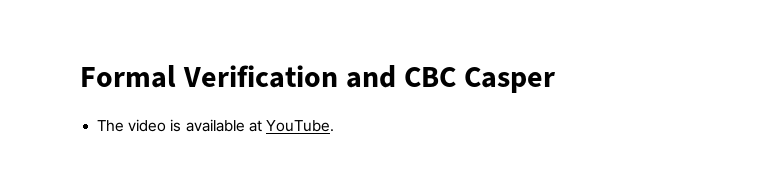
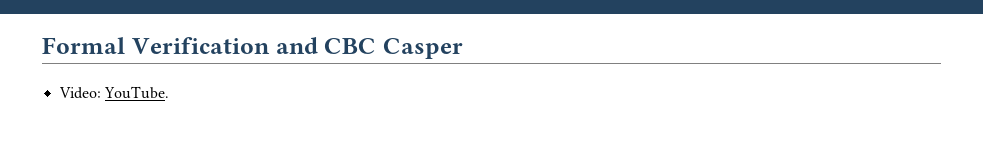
[97,119,262,132] The video is available at -> [58,87,101,99] Video:

